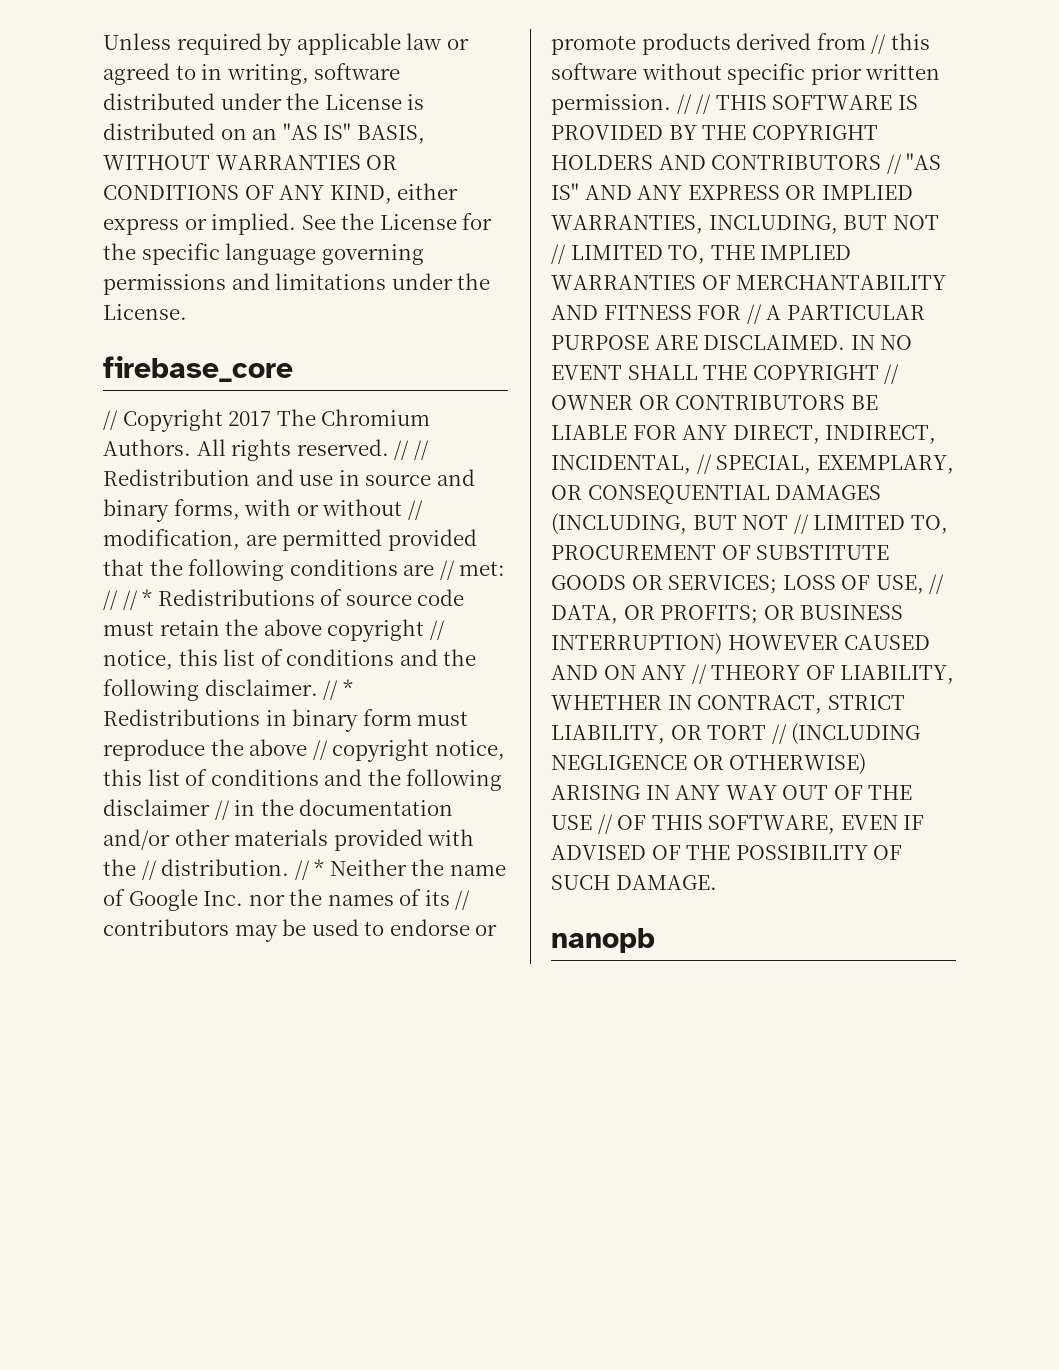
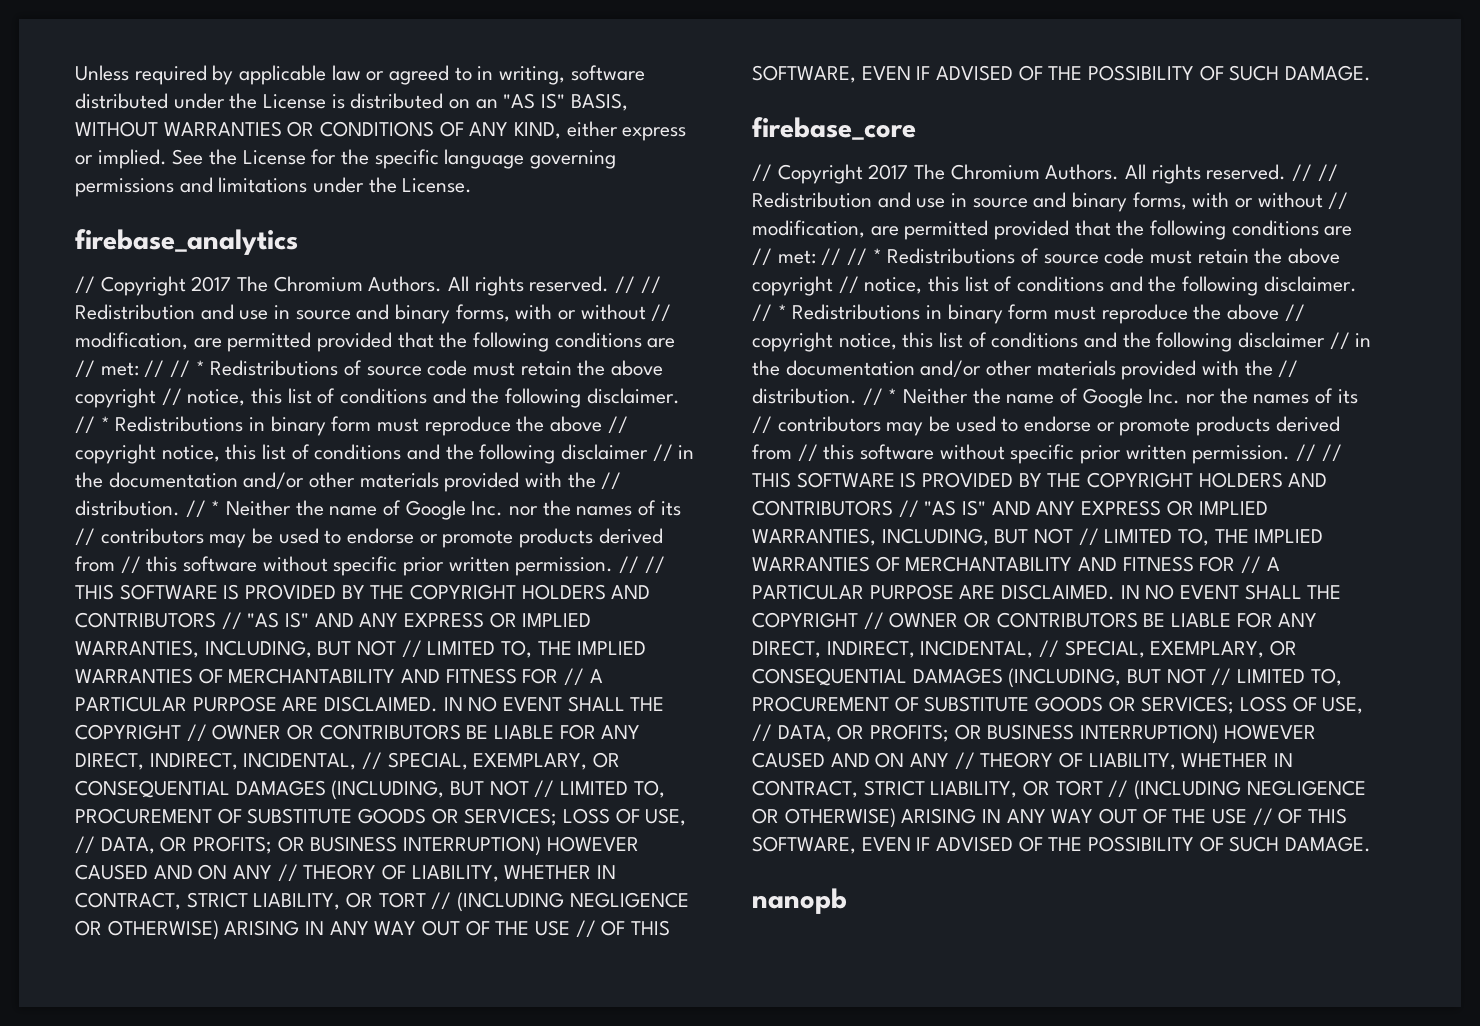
(187, 312) none -> [75,229,298,255] [75,276,661,296] [75,304,672,324] [75,332,676,352] [75,360,664,378] [75,388,680,408] [75,416,628,436] [75,444,695,464] [75,472,622,492] [75,500,681,520] [75,528,663,548] [75,556,665,576] [75,584,651,600] [75,612,592,630] [75,640,647,658] [75,668,603,686] [75,696,665,712] [75,724,641,742] [75,752,621,770] [75,780,665,800] [75,808,687,826] [75,836,639,856] [75,864,617,882] [75,892,689,912] [75,920,671,940] [752,65,1372,83] // firebase_analytics // // Copyright 2017 The Chromium Authors. All rights reserved. // // Redistribution and use in source and binary forms, with or without // modification, are permitted provided that the following conditions are // met: // // * Redistributions of source code must retain the above copyright // notice, this list of conditions and the following disclaimer. // * Redistributions in binary form must reproduce the above // copyright notice, this list of conditions and the following disclaimer // in the documentation and/or other materials provided with the // distribution. // * Neither the name of Google Inc. nor the names of its // contributors may be used to endorse or promote products derived from // this software without specific prior written permission. // // THIS SOFTWARE IS PROVIDED BY THE COPYRIGHT HOLDERS AND CONTRIBUTORS // "AS IS" AND ANY EXPRESS OR IMPLIED WARRANTIES, INCLUDING, BUT NOT // LIMITED TO, THE IMPLIED WARRANTIES OF MERCHANTABILITY AND FITNESS FOR // A PARTICULAR PURPOSE ARE DISCLAIMED. IN NO EVENT SHALL THE COPYRIGHT // OWNER OR CONTRIBUTORS BE LIABLE FOR ANY DIRECT, INDIRECT, INCIDENTAL, // SPECIAL, EXEMPLARY, OR CONSEQUENTIAL DAMAGES (INCLUDING, BUT NOT // LIMITED TO, PROCUREMENT OF SUBSTITUTE GOODS OR SERVICES; LOSS OF USE, // DATA, OR PROFITS; OR BUSINESS INTERRUPTION) HOWEVER CAUSED AND ON ANY // THEORY OF LIABILITY, WHETHER IN CONTRACT, STRICT LIABILITY, OR TORT // (INCLUDING NEGLIGENCE OR OTHERWISE) ARISING IN ANY WAY OUT OF THE USE // OF THIS SOFTWARE, EVEN IF ADVISED OF THE POSSIBILITY OF SUCH DAMAGE.

